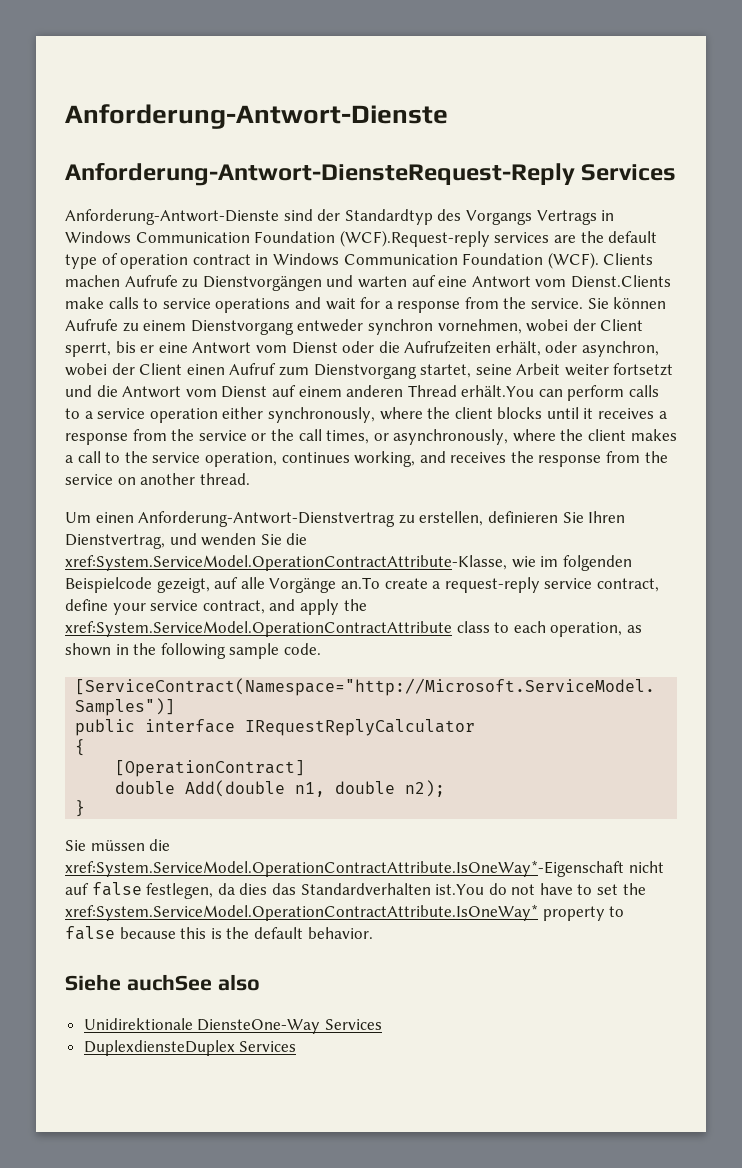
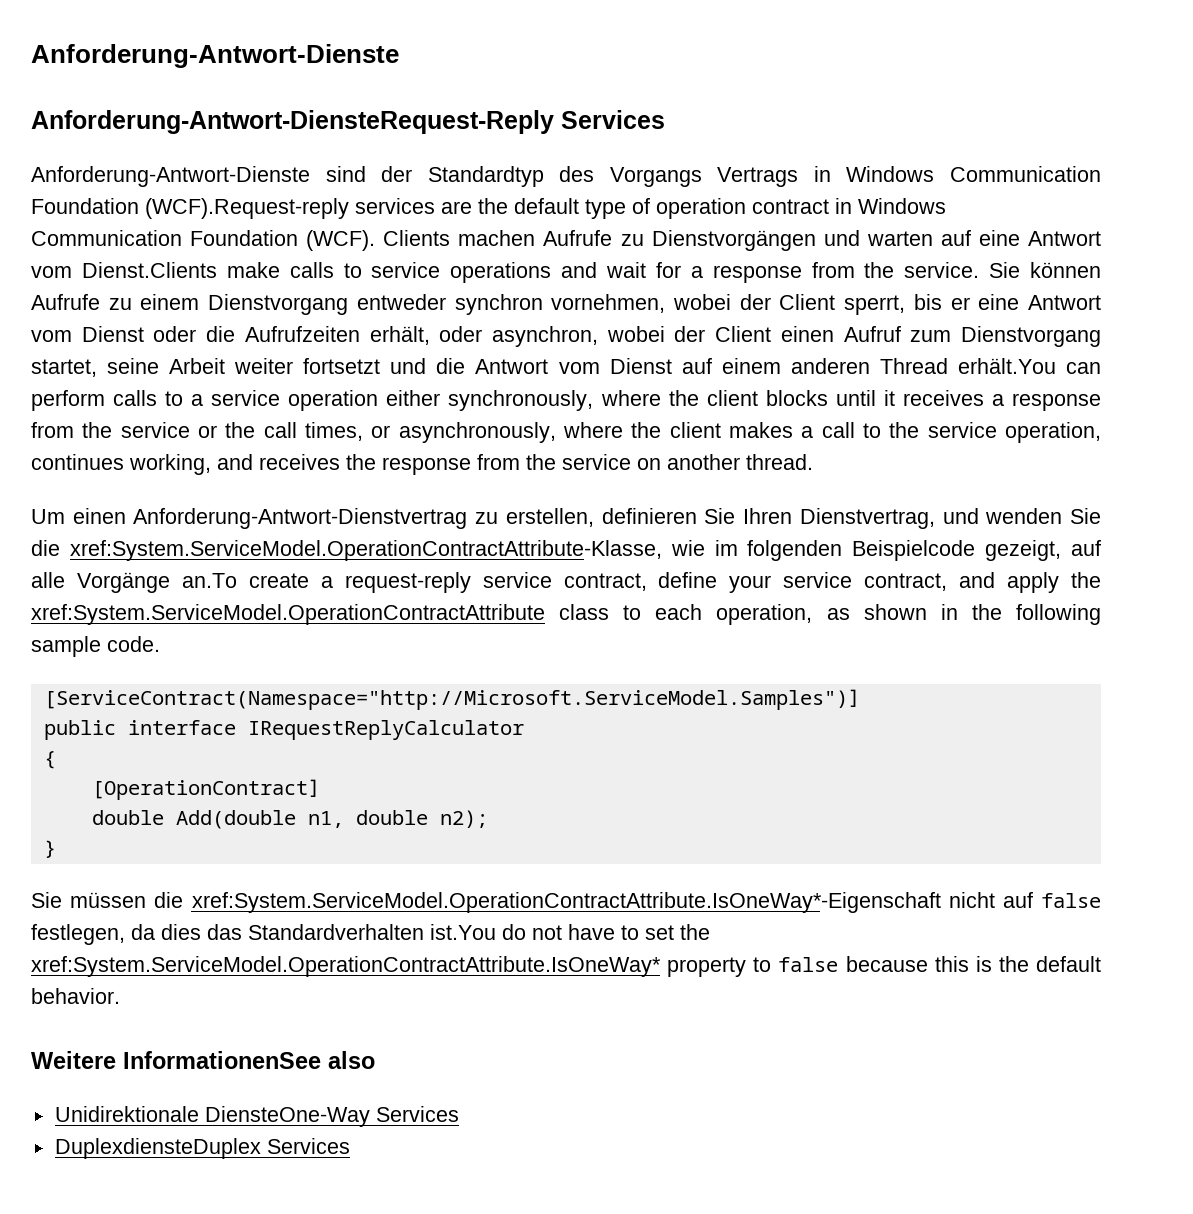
[65,974,212,991] Siehe auchSee -> [31,1051,321,1069] Weitere InformationenSee

